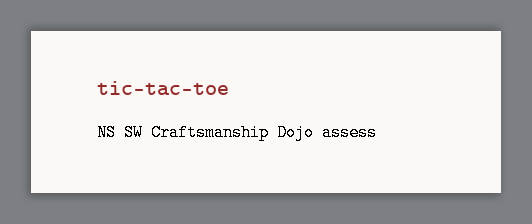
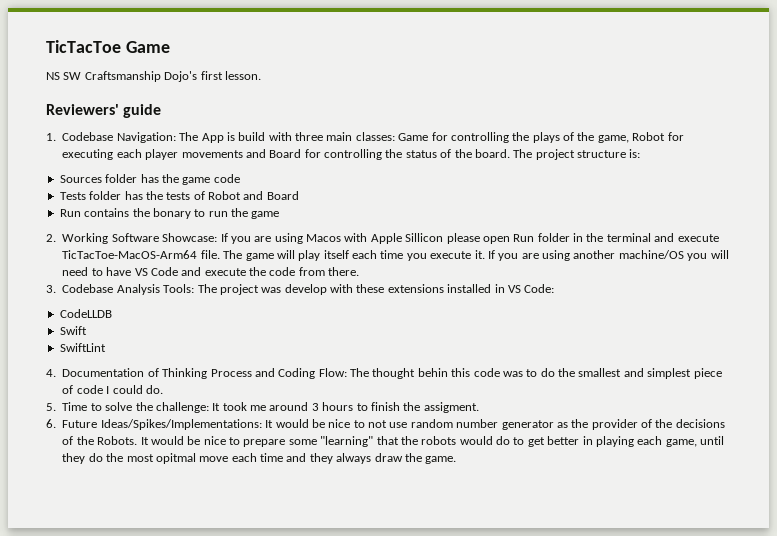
[97,81,229,96] tic-tac-toe -> [46,40,170,53] TicTacToe Game
[277,124,377,141] Dojo assess -> [164,71,261,82] [46,104,162,118] [46,132,684,143] [62,149,641,160] [59,174,240,185] [59,191,299,200] [59,208,280,219] [46,233,719,244] [62,250,729,261] [62,267,360,276] [46,284,555,295] [59,309,112,318] [59,326,87,335] [59,343,106,352] [46,368,722,379] [62,385,163,394] [46,402,479,413] [46,419,725,430] [62,436,725,447] [62,453,457,464] Dojo's first lesson. // Reviewers' guide // 1. Codebase Navigation: The App is build with three main classes: Game for controlling the plays of the game, Robot for executing each player movements and Board for controlling the status of the board. The project structure is: // Sources folder has the game code // Tests folder has the tests of Robot and Board // Run contains the bonary to run the game // 2. Working Software Showcase: If you are using Macos with Apple Sillicon please open Run folder in the terminal and execute TicTacToe-MacOS-Arm64 file. The game will play itself each time you execute it. If you are using another machine/OS you will need to have VS Code and execute the code from there. // 3. Codebase Analysis Tools: The project was develop with these extensions installed in VS Code: // CodeLLDB // Swift // SwiftLint // 4. Documentation of Thinking Process and Coding Flow: The thought behin this code was to do the smallest and simplest piece of code I could do. // 5. Time to solve the challenge: It took me around 3 hours to finish the assigment. // 6. Future Ideas/Spikes/Implementations: It would be nice to not use random number generator as the provider of the decisions of the Robots. It would be nice to prepare some "learning" that the robots would do to get better in playing each game, until they do the most opitmal move each time and they always draw the game.

